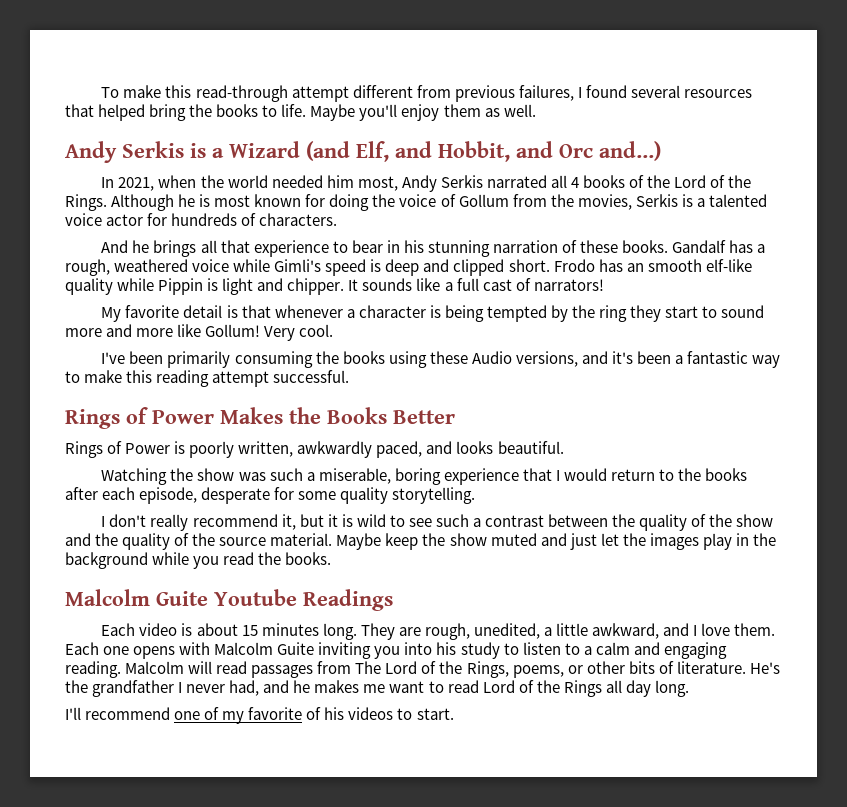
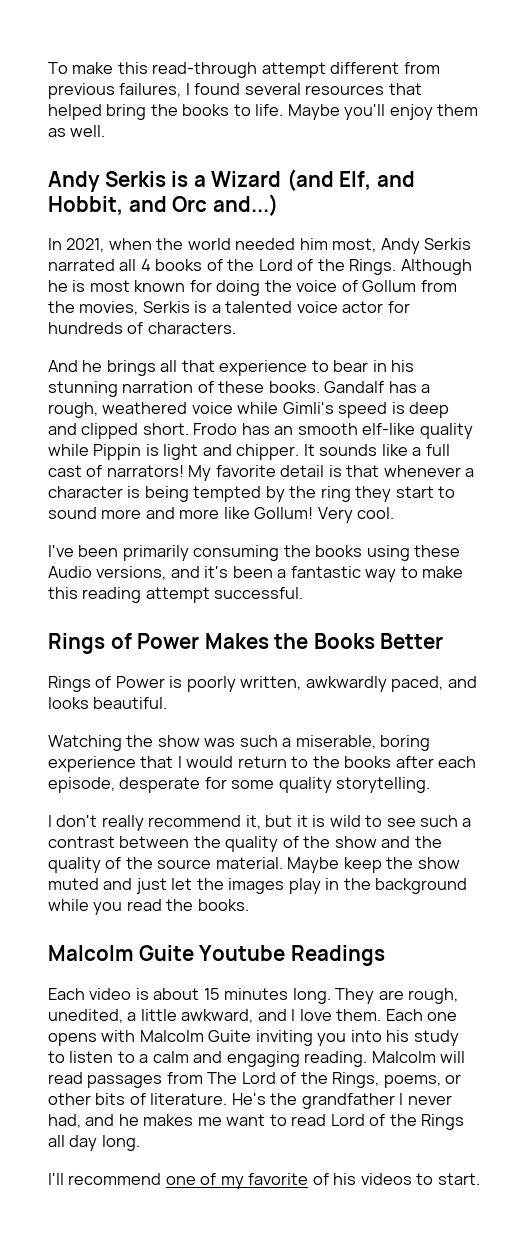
(604, 285) // -> (184, 471) none

